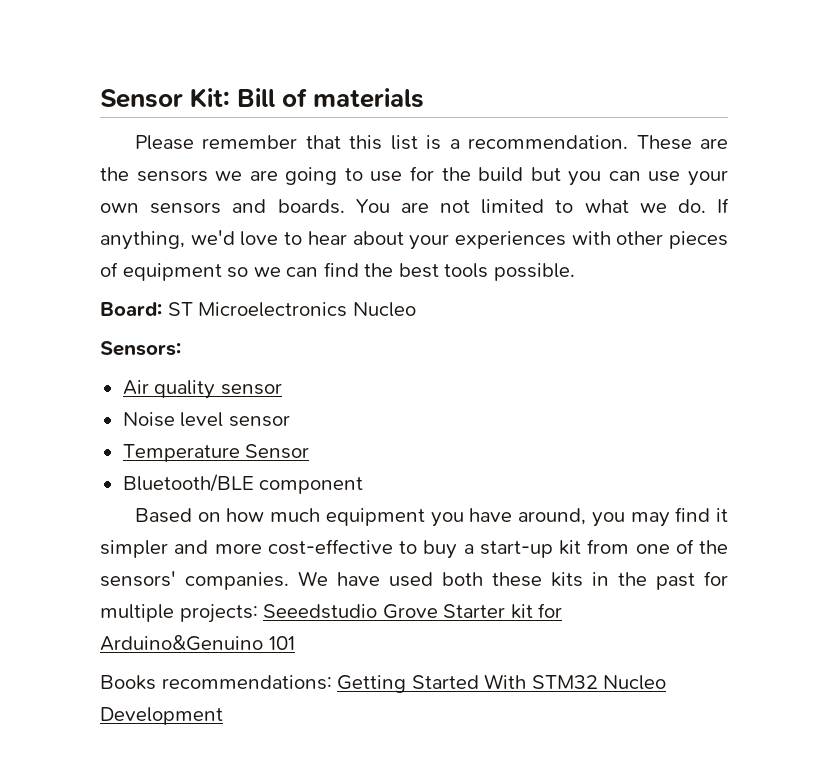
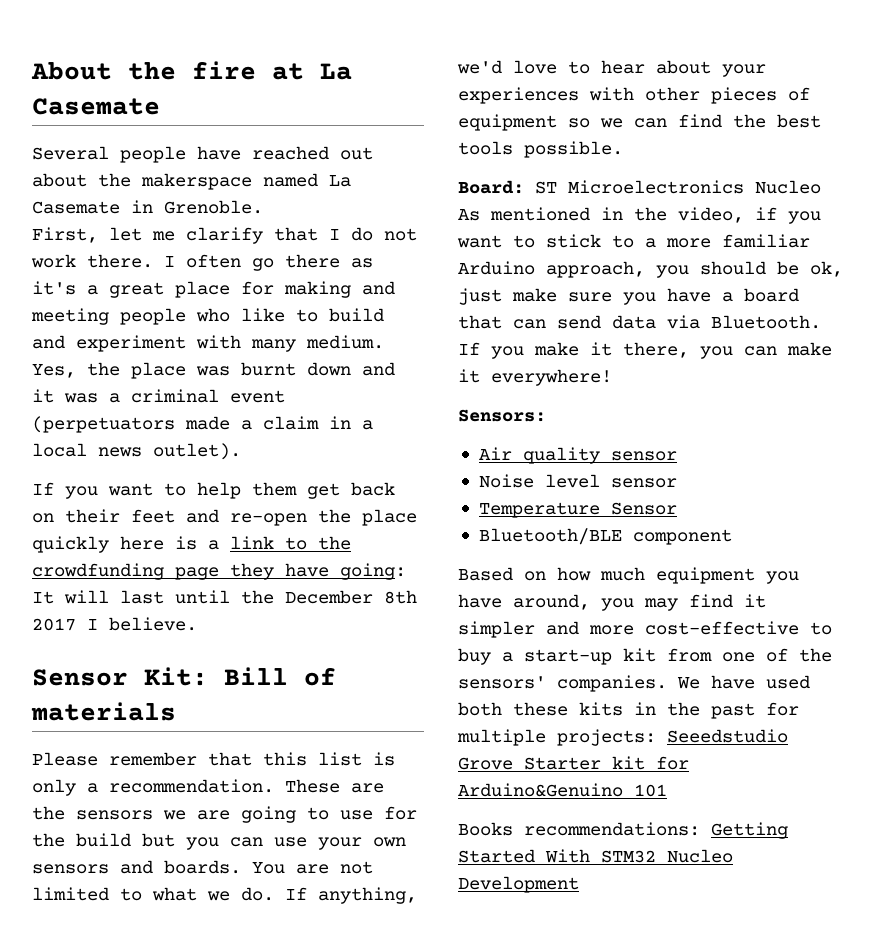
(100, 98) none -> [31,61,352,80] [32,98,160,115] [32,146,373,163] [32,173,351,190] [32,200,263,214] [32,227,417,244] [31,254,373,271] [32,281,395,298] [31,308,384,325] [32,335,384,352] [32,362,395,379] [32,389,285,403] [32,416,373,433] [32,443,241,460] [32,482,395,499] [32,509,417,526] [32,536,351,553] [32,563,406,580] [32,590,417,604] [32,617,197,631] About the fire at La Casemate // Several people have reached out about the makerspace named La Casemate in Grenoble. // First, let me clarify that I do not work there. I often go there as it's a great place for making and meeting people who like to build and experiment with many medium. Yes, the place was burnt down and it was a criminal event (perpetuators made a claim in a local news outlet). // If you want to help them get back on their feet and re-open the place quickly here is a link to the crowdfunding page they have going: It will last until the December 8th 2017 I believe. //
(442, 142) none -> [32,779,76,796] only
(416, 309) none -> [458,207,821,224] [457,234,810,248] [458,261,843,278] [458,288,799,305] [458,315,821,329] [458,342,832,359] [458,369,612,386] As mentioned in the video, if you want to stick to a more familiar Arduino approach, you should be ok, just make sure you have a board that can send data via Bluetooth. If you make it there, you can make it everywhere!

